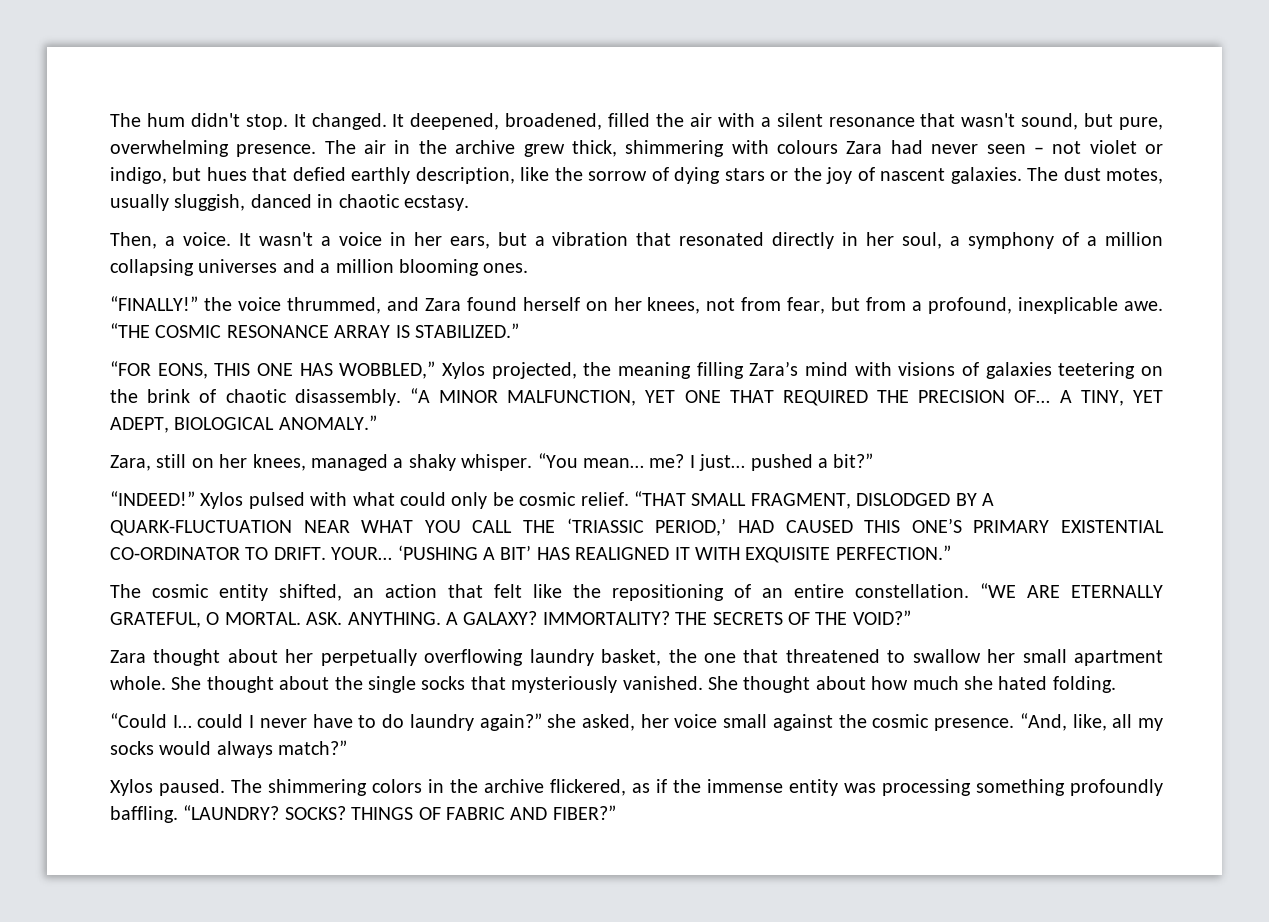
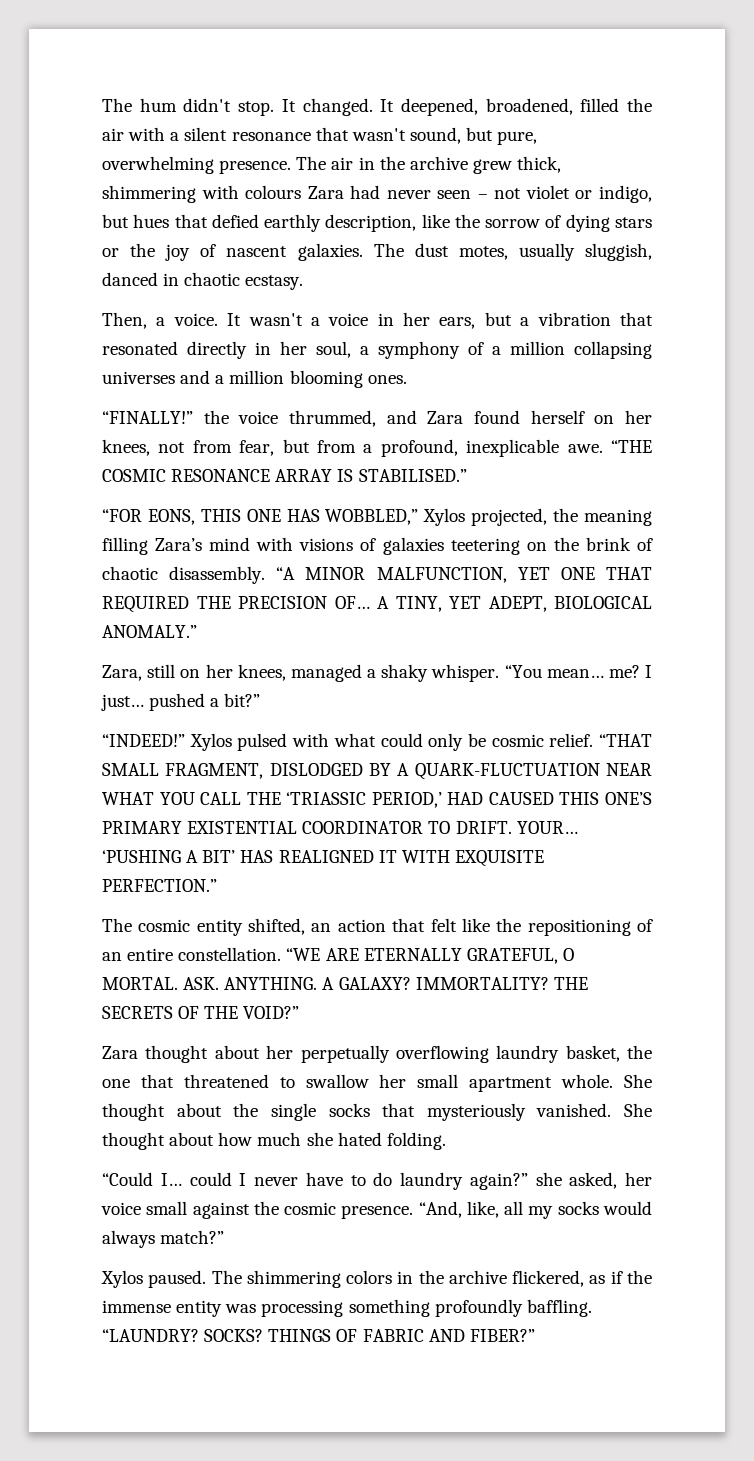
[415,323,519,338] STABILIZED.” -> [358,469,467,482] STABILISED.”
[110,547,240,560] CO-ORDINATOR -> [302,821,424,834] COORDINATOR

